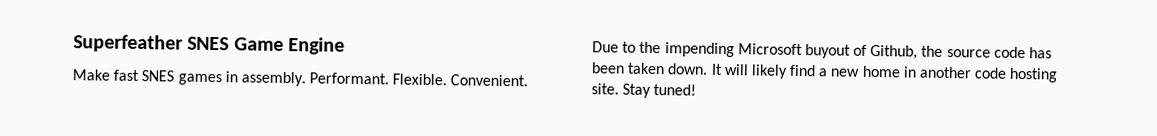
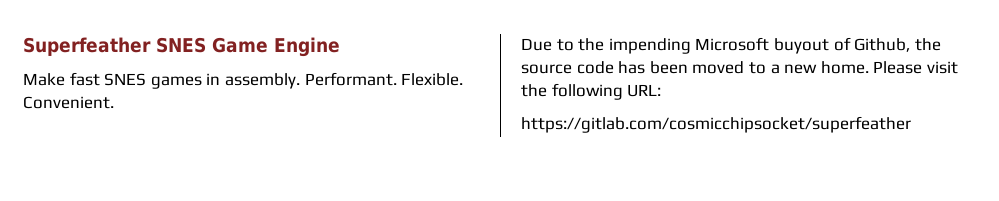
[627,62,1059,83] [591,83,697,98] taken down. It will likely find a new home in another code hosting site. Stay tuned! -> [692,61,958,74] [521,83,662,100] [521,116,911,133] moved to a new home. Please visit the following URL: // https://gitlab.com/cosmicchipsocket/superfeather

